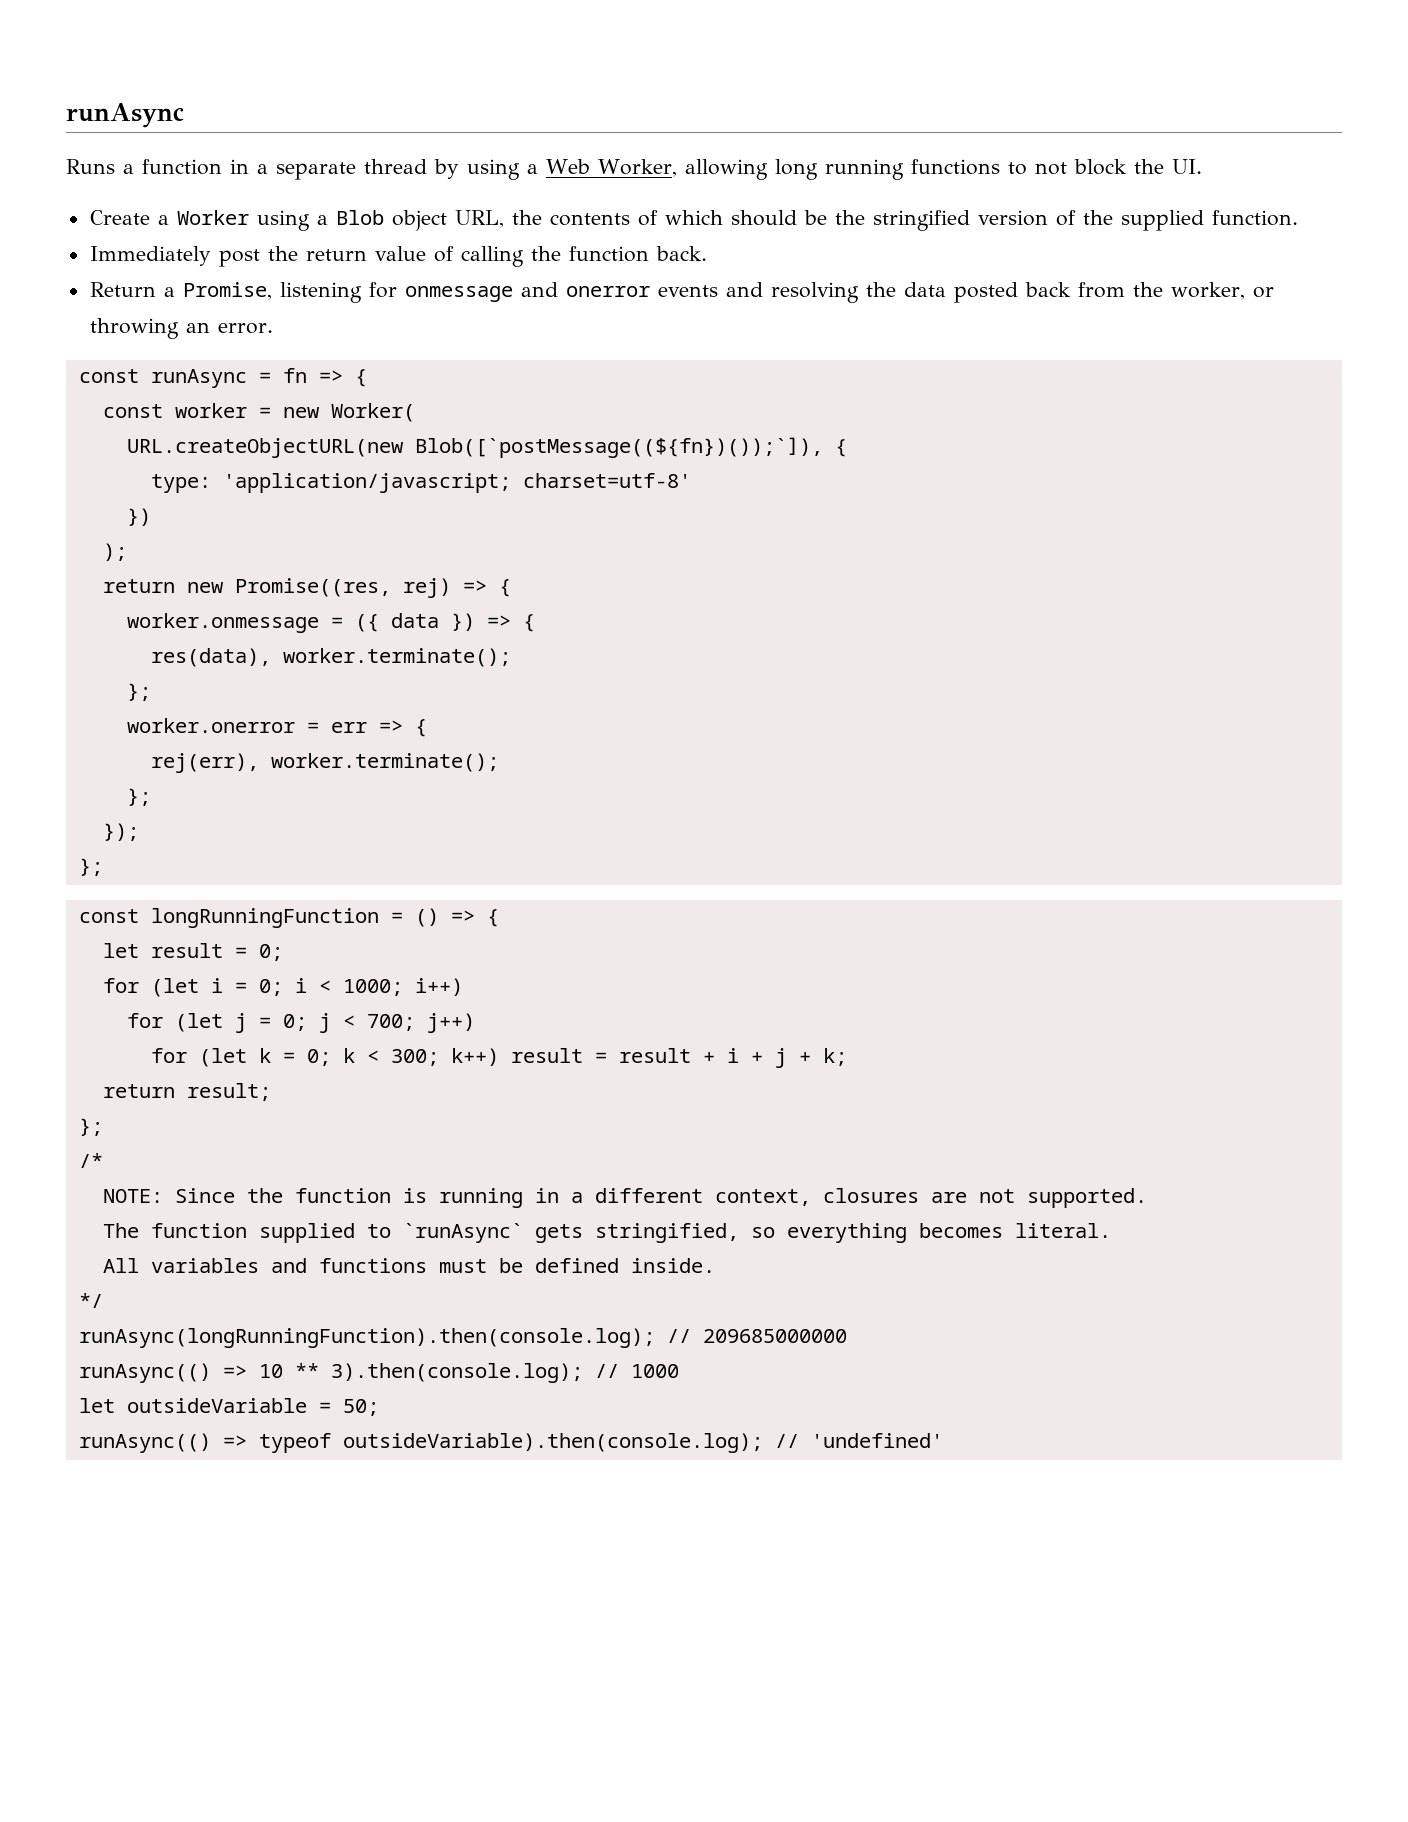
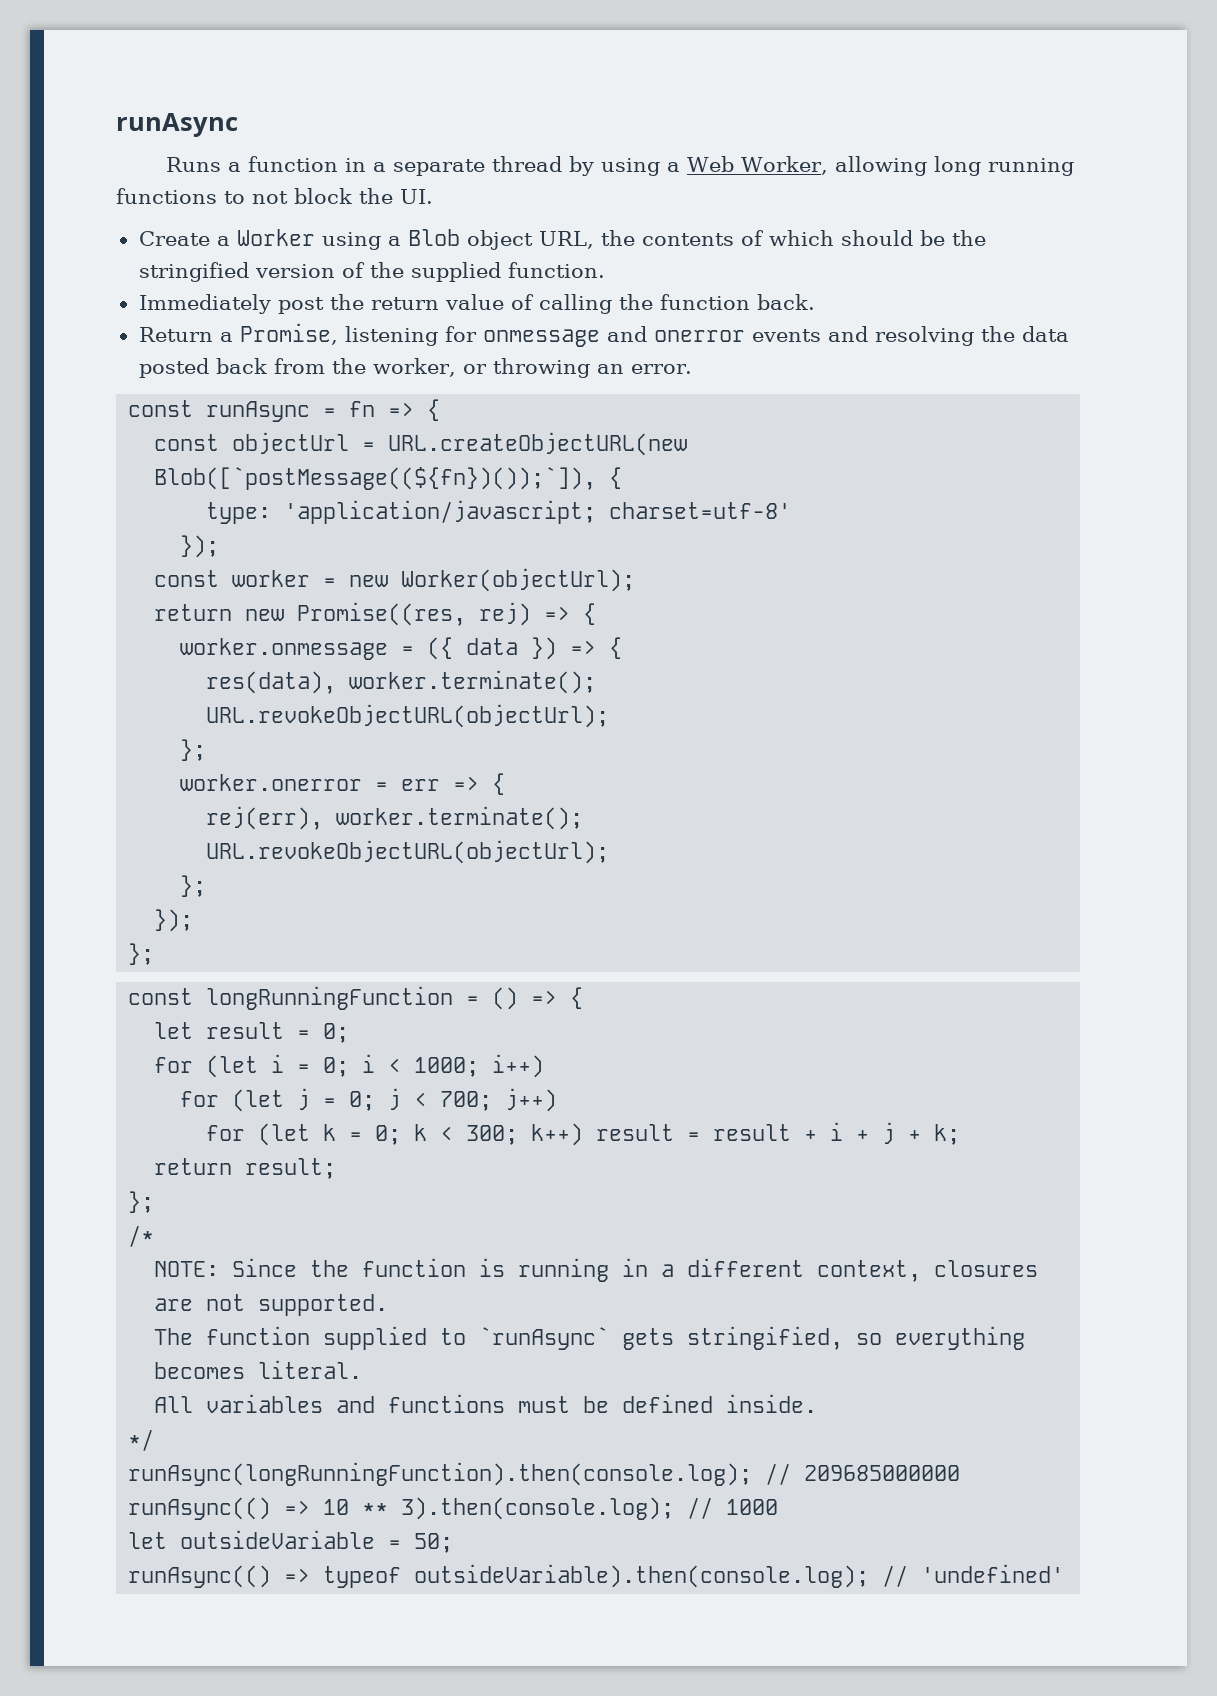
[174,403,415,422] worker = new Worker( // -> [232,432,376,454] objectUrl =
[126,508,151,526] [102,543,127,561] }) // ); -> [180,535,220,558] [154,568,636,592] }); // const worker = new Worker(objectUrl);
(511, 657) none -> [206,704,610,728] // URL.revokeObjectURL(objectUrl);
(499, 762) none -> [206,840,610,864] // URL.revokeObjectURL(objectUrl);

